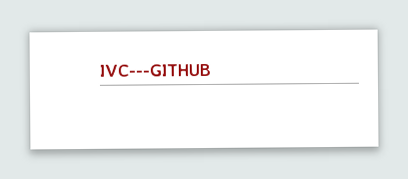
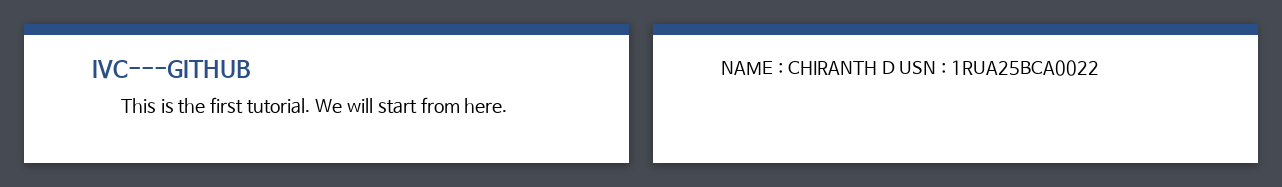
(211, 70) none -> [120,97,508,114] [721,60,1100,76] // This is the first tutorial. We will start from here. NAME : CHIRANTH D USN : 1RUA25BCA0022

